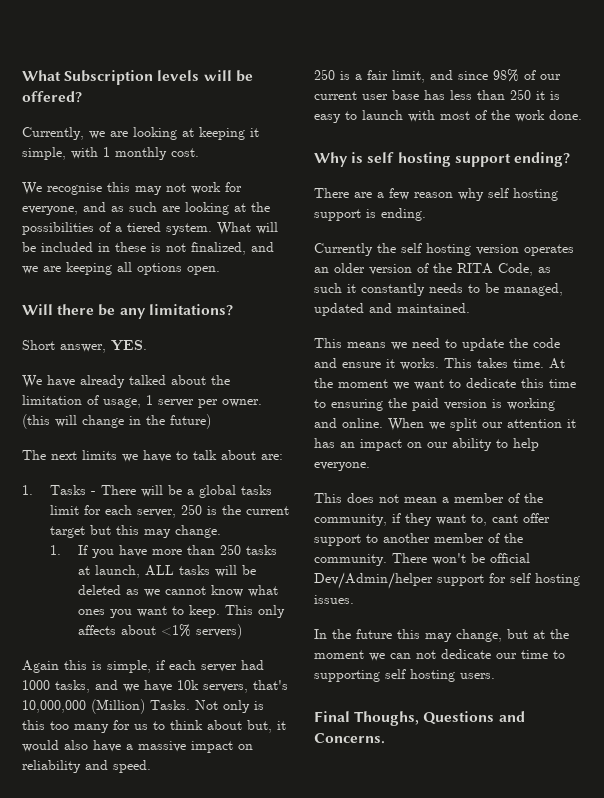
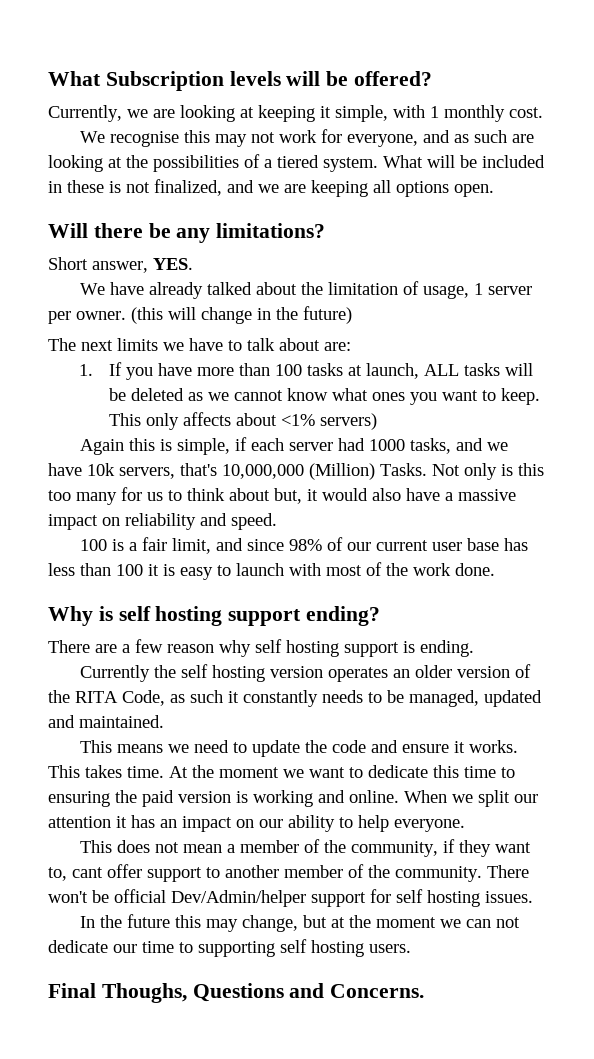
[22,485,272,498] [49,504,289,518] [49,525,221,538] // 1. Tasks - There will be a global tasks limit for each server, 250 is the current target but this may change. -> (351, 346) none
[219,544,241,555] 250 -> [275,364,303,376] 100
[314,69,335,80] 250 -> [80,539,108,551] 100
[510,89,531,100] 250 -> [116,564,143,576] 100

